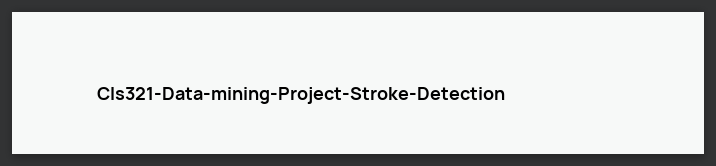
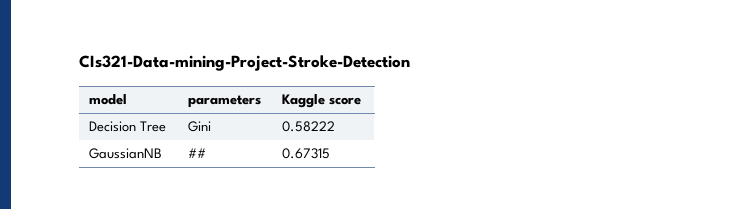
(505, 95) none -> [89,94,128,105] [188,95,262,108] [282,94,362,108] [89,121,167,132] [188,121,212,132] [282,121,336,132] [89,148,163,159] [188,148,207,158] [282,148,331,159] // model | parameters | Kaggle score // Decision Tree | Gini | 0.58222 // GaussianNB | ## | 0.67315

